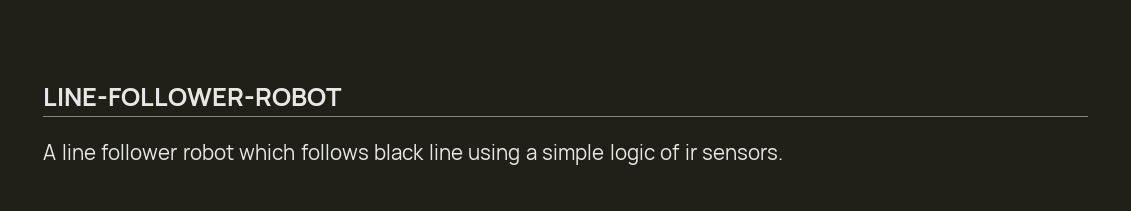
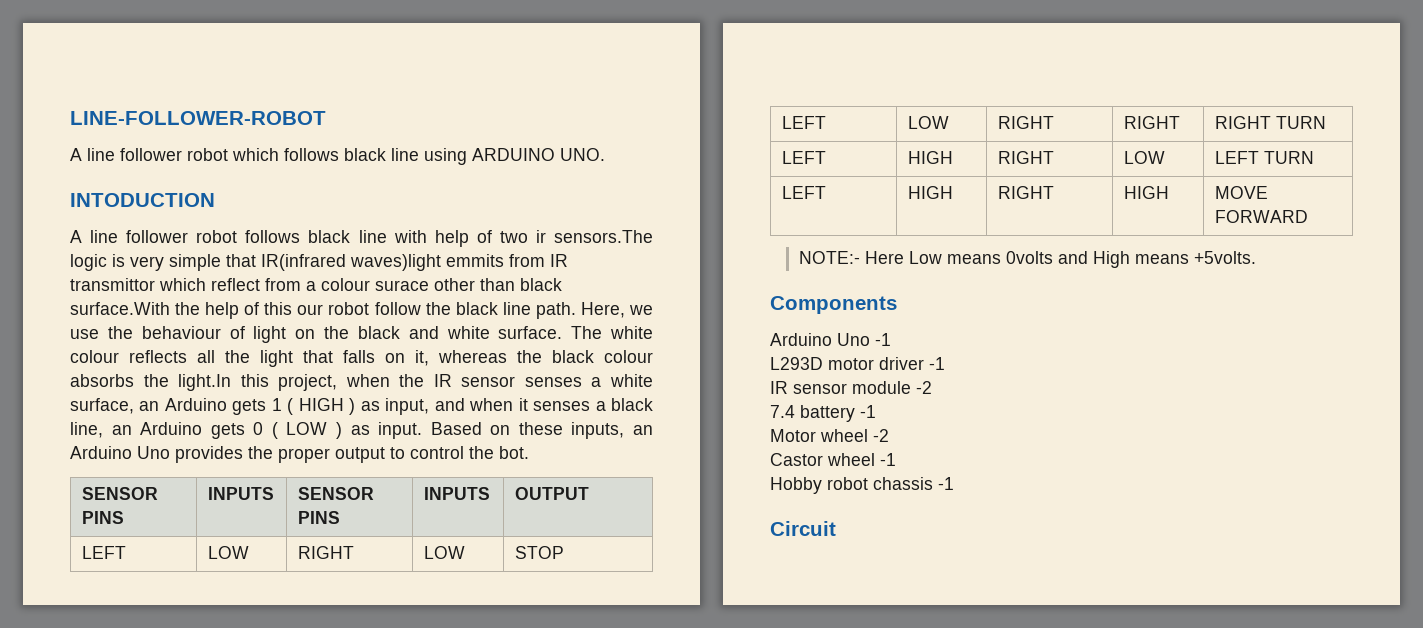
[525,144,784,165] a simple logic of ir sensors. -> [472,148,605,161] [70,193,215,207] [70,230,653,247] [70,254,568,271] [70,278,562,291] [70,302,654,319] [70,326,653,343] [70,350,653,367] [70,374,653,391] [70,398,653,415] [70,422,653,439] [70,446,529,463] [81,487,158,500] [81,511,124,524] [207,487,274,500] [297,487,374,500] [297,511,340,524] [423,487,490,500] [514,487,589,500] [81,546,126,559] [207,546,249,559] [297,546,354,559] [423,546,465,559] [514,546,564,559] [781,116,826,129] [907,116,949,129] [997,116,1054,129] [1123,116,1180,129] [1214,116,1326,129] [781,151,826,164] [907,151,953,164] [997,151,1054,164] [1123,151,1165,164] [1214,151,1314,164] [781,186,826,199] [907,186,953,199] [997,186,1054,199] [1123,186,1169,199] [1214,186,1268,199] [1214,210,1308,223] [798,251,1256,268] [770,296,897,314] [770,333,891,346] [770,357,945,370] [770,381,932,394] [770,405,876,422] [770,429,889,442] [770,453,896,466] [770,477,954,494] [770,521,836,536] ARDUINO UNO. // INTODUCTION // A line follower robot follows black line with help of two ir sensors.The logic is very simple that IR(infrared waves)light emmits from IR transmittor which reflect from a colour surace other than black surface.With the help of this our robot follow the black line path. Here, we use the behaviour of light on the black and white surface. The white colour reflects all the light that falls on it, whereas the black colour absorbs the light.In this project, when the IR sensor senses a white surface, an Arduino gets 1 ( HIGH ) as input, and when it senses a black line, an Arduino gets 0 ( LOW ) as input. Based on these inputs, an Arduino Uno provides the proper output to control the bot. // SENSOR PINS | INPUTS | SENSOR PINS | INPUTS | OUTPUT // LEFT | LOW | RIGHT | LOW | STOP // LEFT | LOW | RIGHT | RIGHT | RIGHT TURN // LEFT | HIGH | RIGHT | LOW | LEFT TURN // LEFT | HIGH | RIGHT | HIGH | MOVE FORWARD // NOTE:- Here Low means 0volts and High means +5volts. // Components // Arduino Uno -1 // L293D motor driver -1 // IR sensor module -2 // 7.4 battery -1 // Motor wheel -2 // Castor wheel -1 // Hobby robot chassis -1 // Circuit

